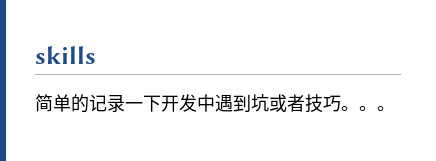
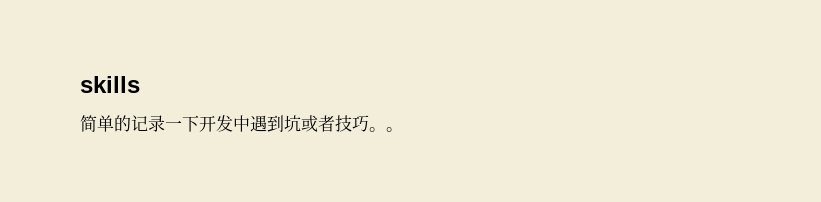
[377,106,395,111] 。 -> (403, 129) none

